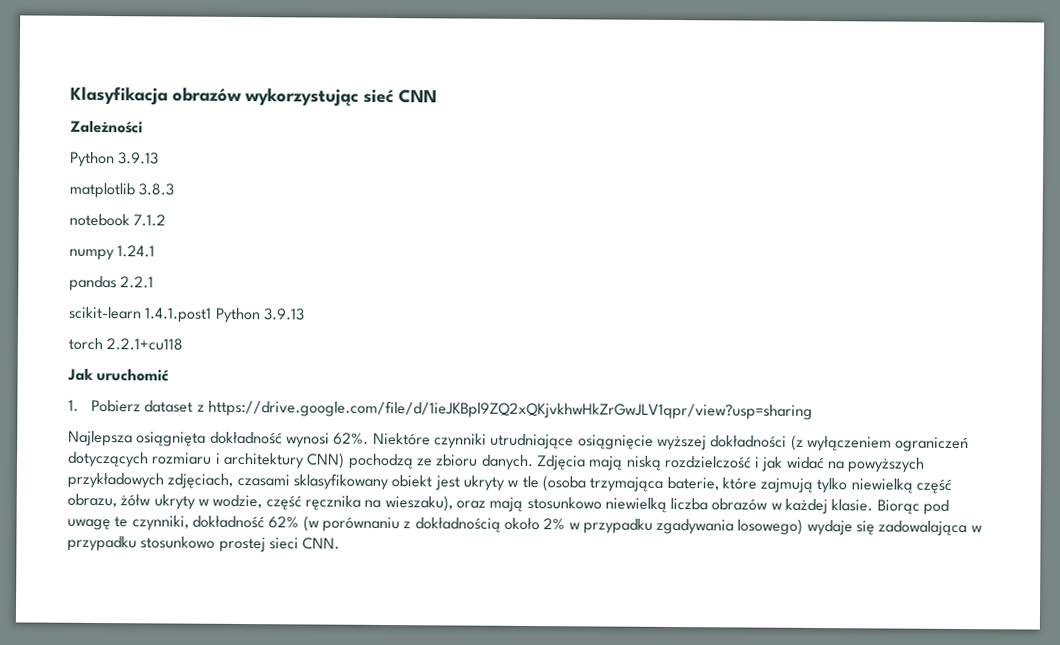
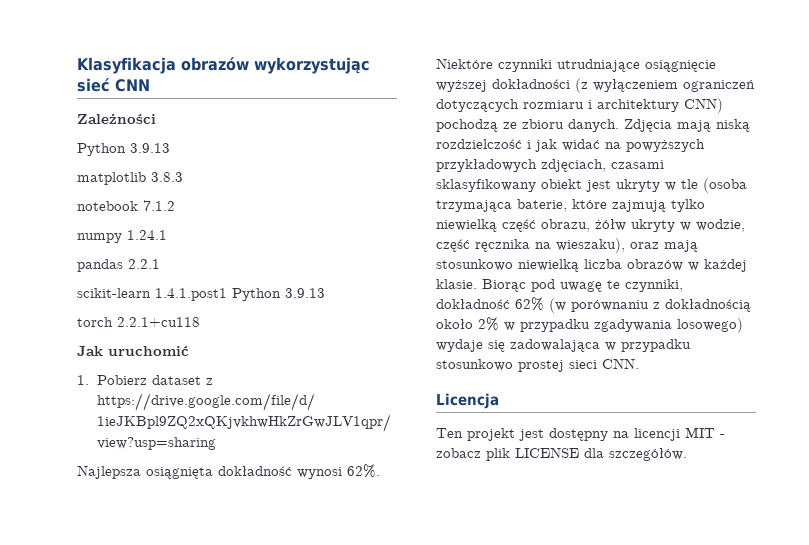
(341, 543) none -> [436,393,499,409] [436,427,725,441] [436,447,687,461] // Licencja // Ten projekt jest dostępny na licencji MIT - zobacz plik LICENSE dla szczegółów.

